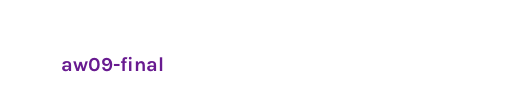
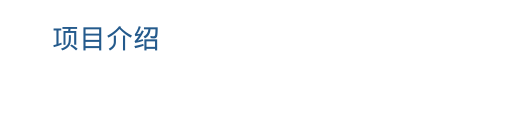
[61,56,164,72] aw09-final -> [52,26,160,51] 项目介绍

